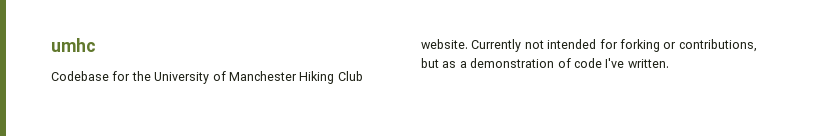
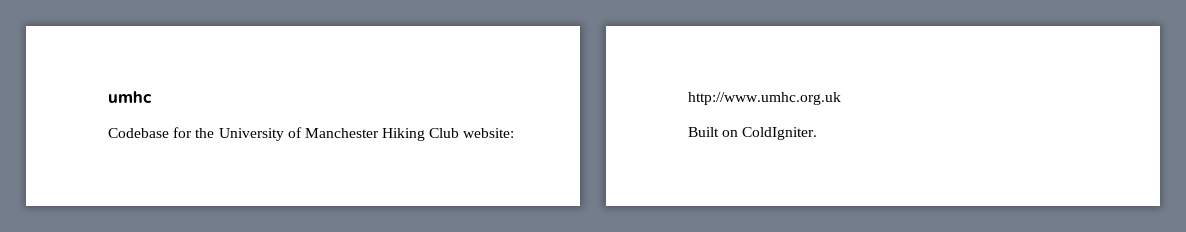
[421,39,757,52] [421,58,669,68] website. Currently not intended for forking or contributions, but as a demonstration of code I've written. -> [463,128,515,138] [688,92,841,105] [688,127,818,140] website: http://www.umhc.org.uk // Built on ColdIgniter.

